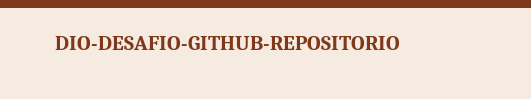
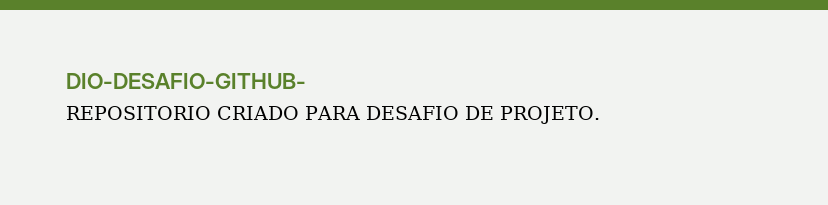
[55,36,400,50] DIO-DESAFIO-GITHUB-REPOSITORIO -> [66,73,306,89] [66,106,600,124] DIO-DESAFIO-GITHUB- // REPOSITORIO CRIADO PARA DESAFIO DE PROJETO.

